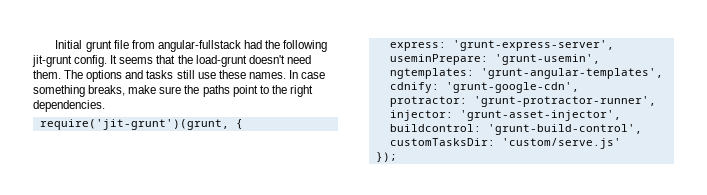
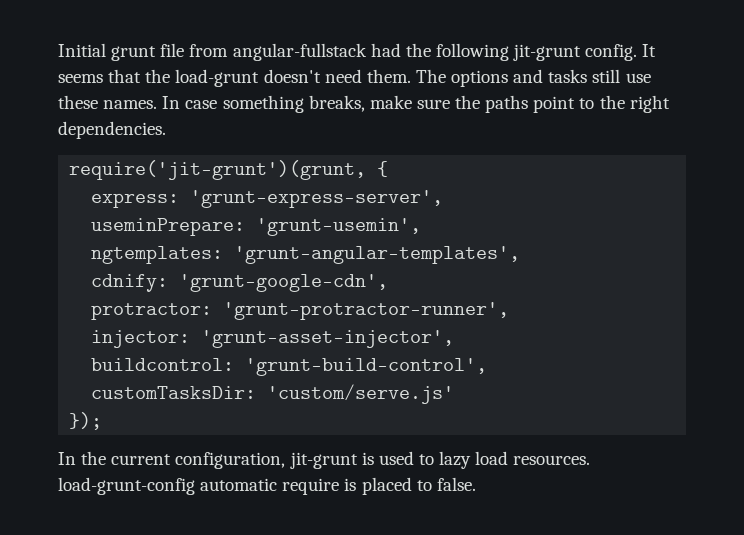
(397, 157) none -> [58,451,591,469] [58,477,476,495] // In the current configuration, jit-grunt is used to lazy load resources. load-grunt-config automatic require is placed to false.

